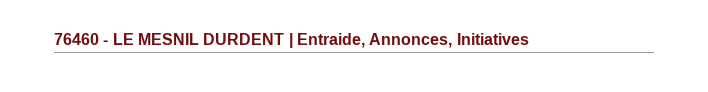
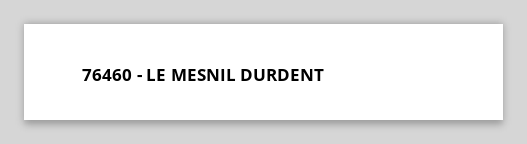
[288,33,529,48] | Entraide, Annonces, Initiatives -> (325, 75) none

